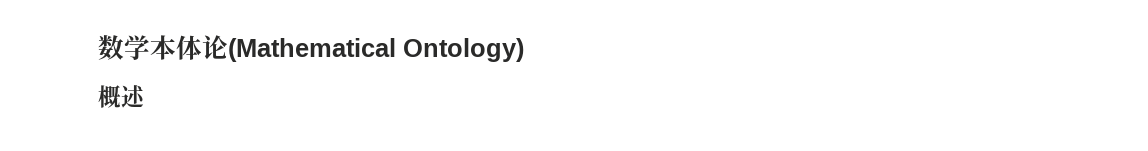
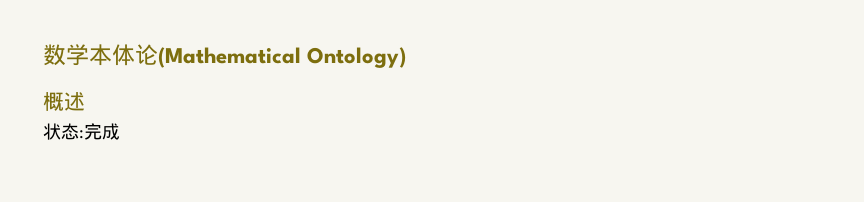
(145, 96) none -> [43,123,120,140] // 状态:完成

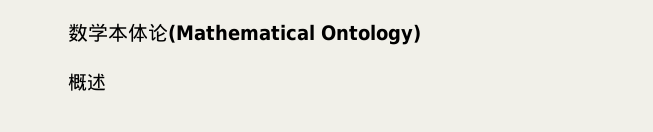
[43,123,120,140] // 状态:完成 -> (106, 82) none

